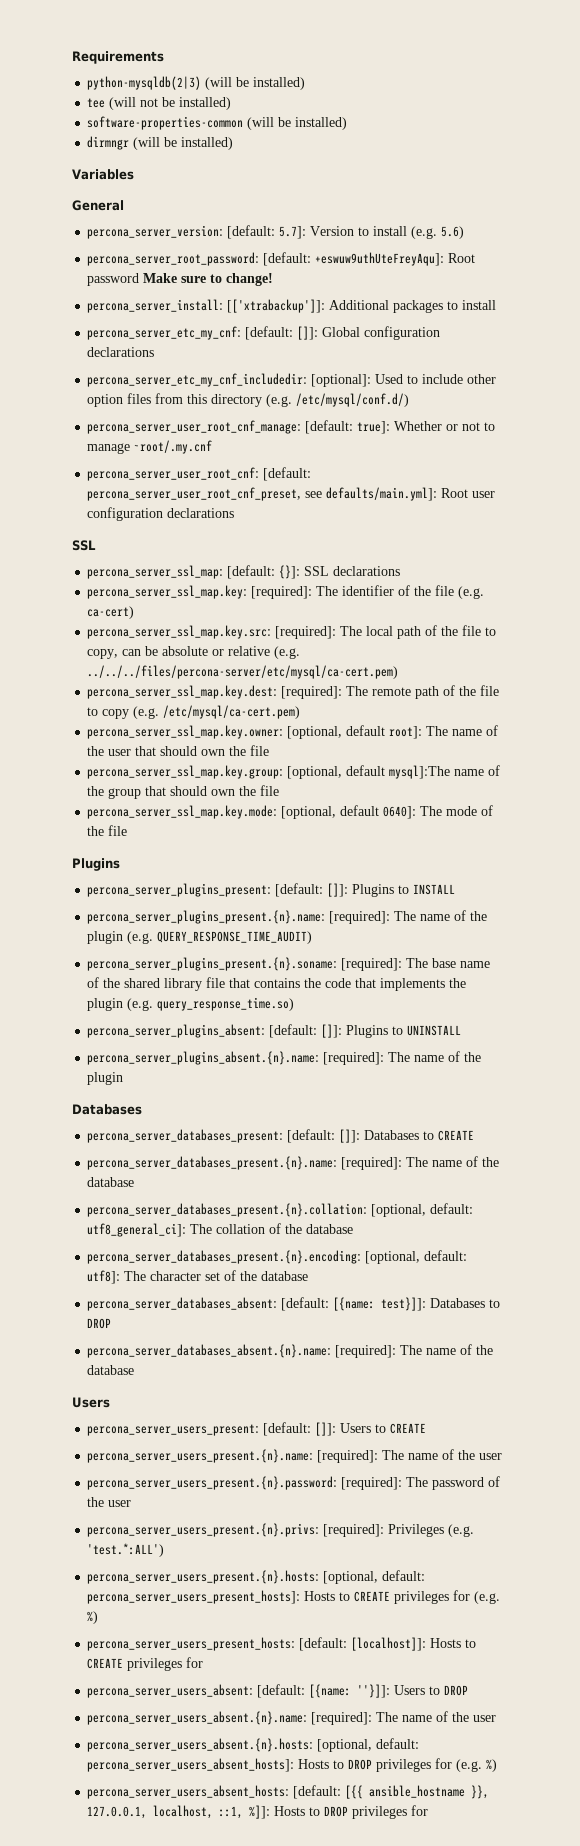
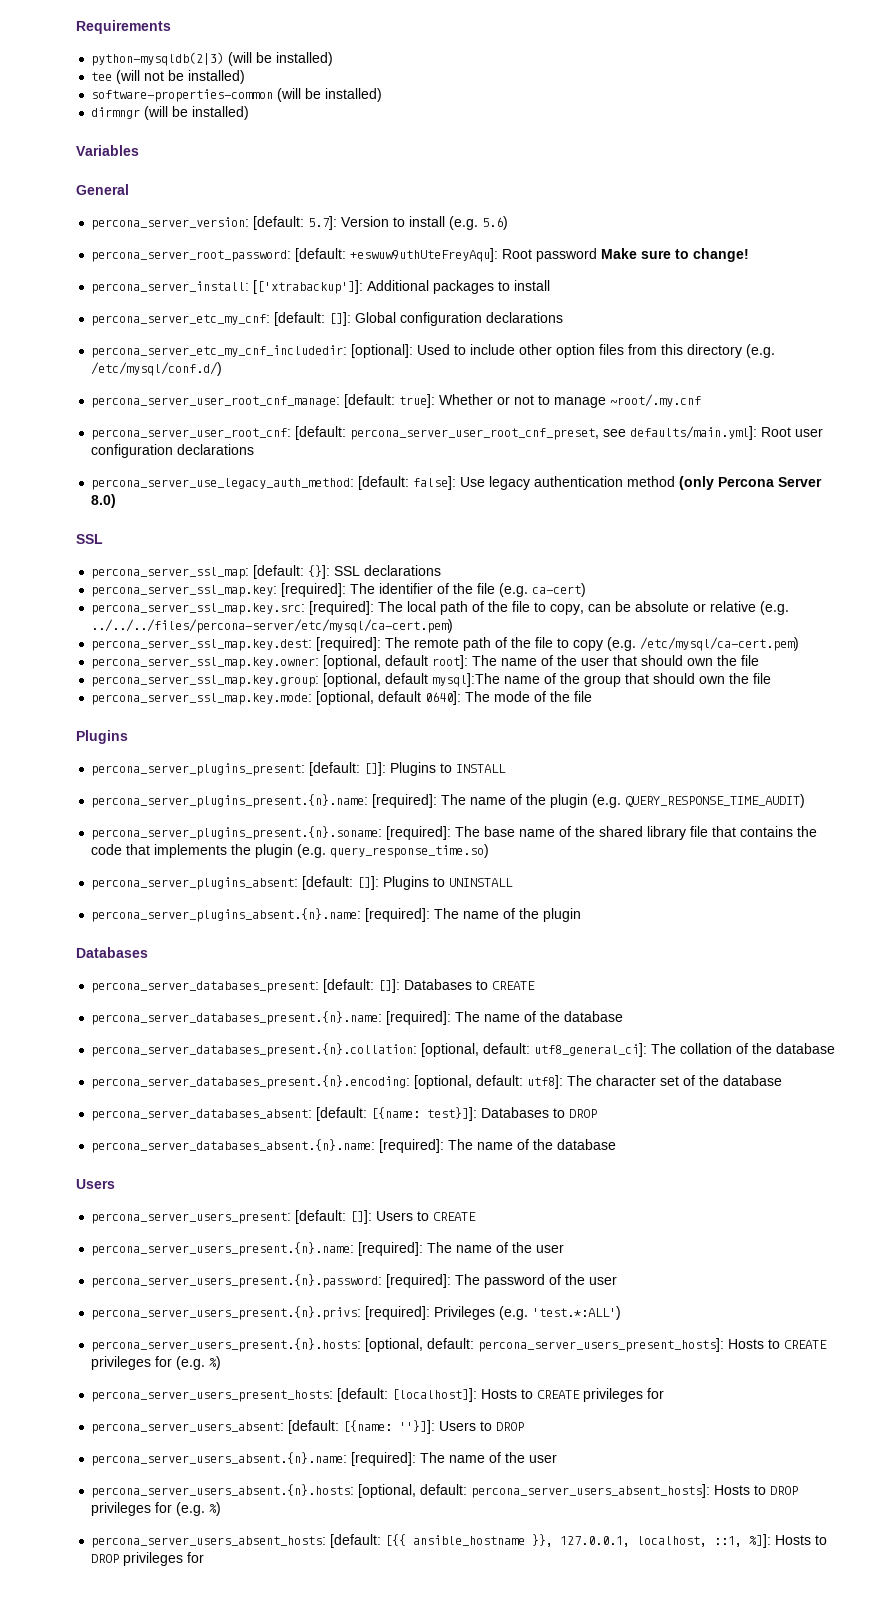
(235, 513) none -> [91,476,823,490] [91,494,117,508] // percona_server_use_legacy_auth_method: [default: false]: Use legacy authentication method (only Percona Server 8.0)

